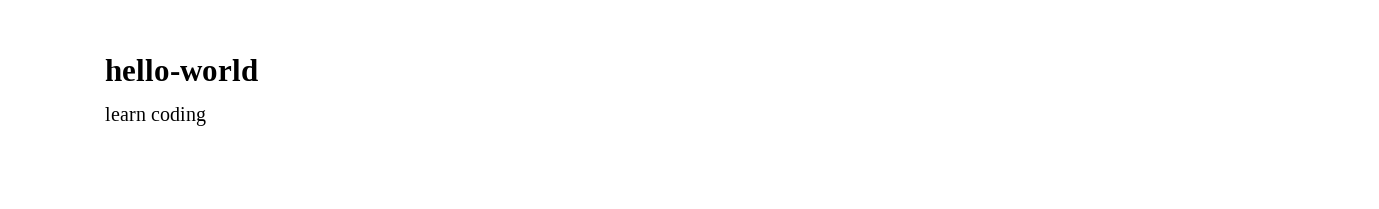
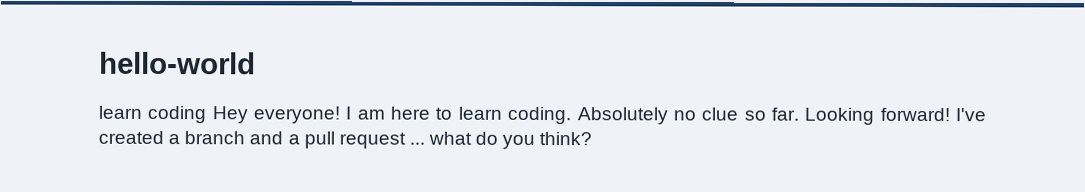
(207, 116) none -> [211,106,987,125] [98,130,593,149] Hey everyone! I am here to learn coding. Absolutely no clue so far. Looking forward! I've created a branch and a pull request ... what do you think?

